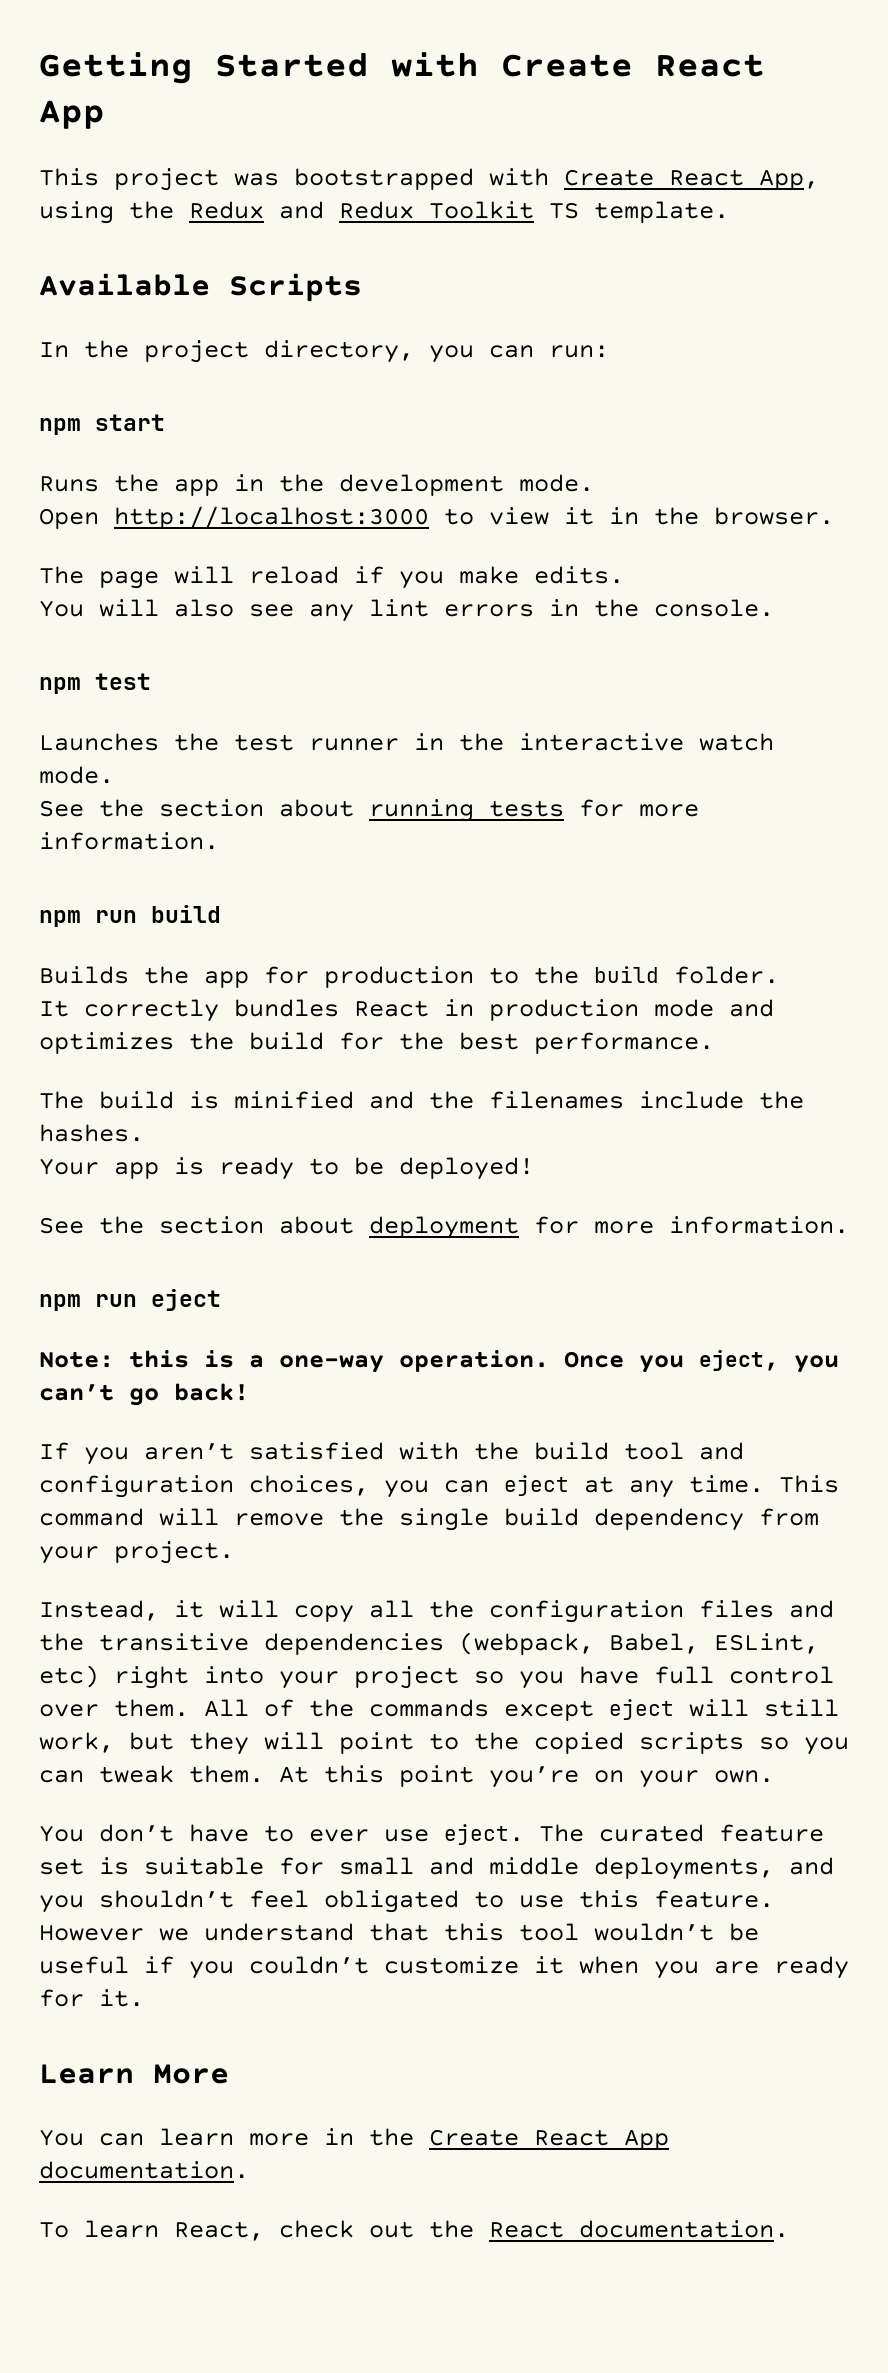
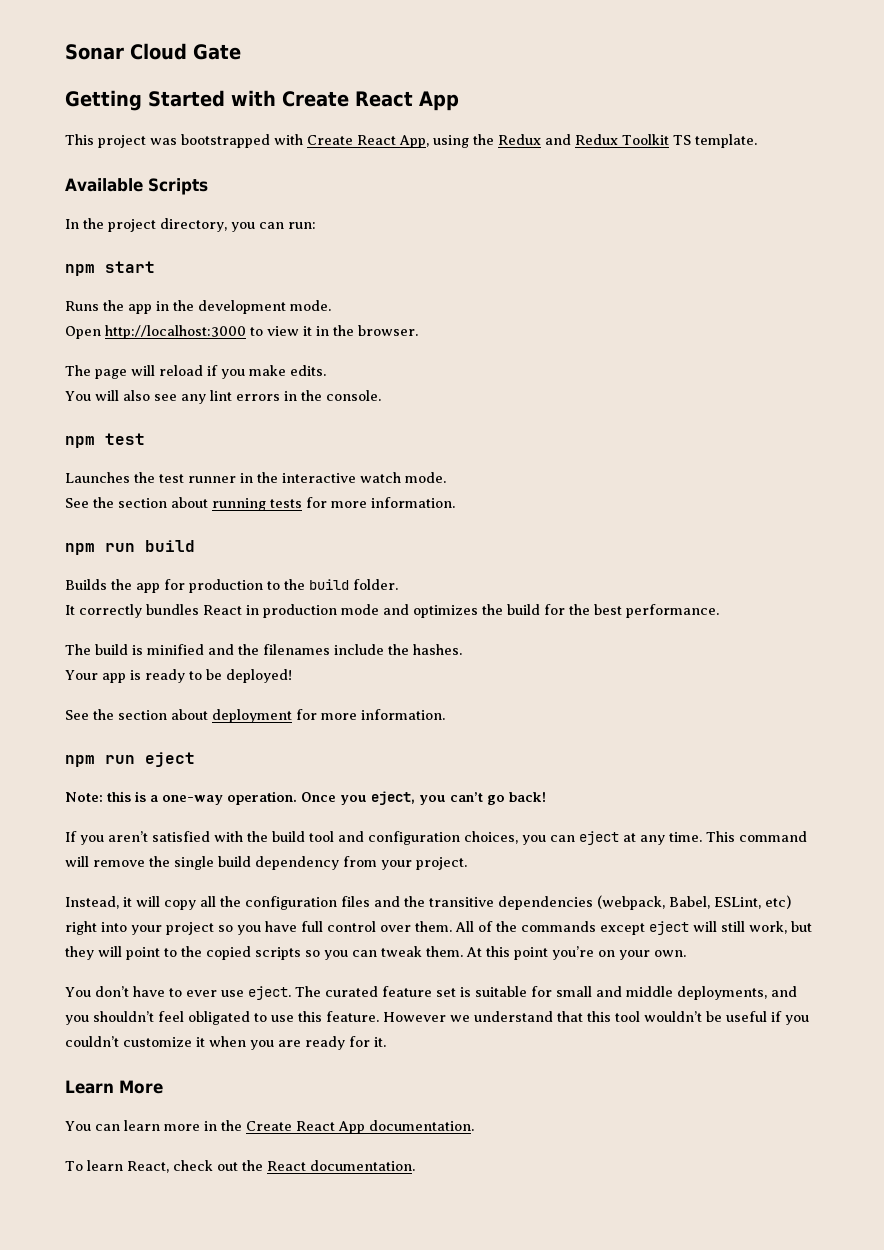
(39, 68) none -> [65,43,241,60] Sonar Cloud Gate //

